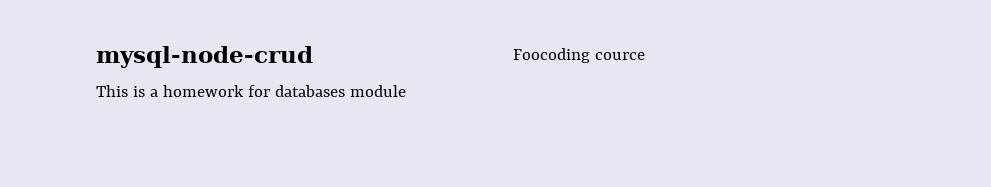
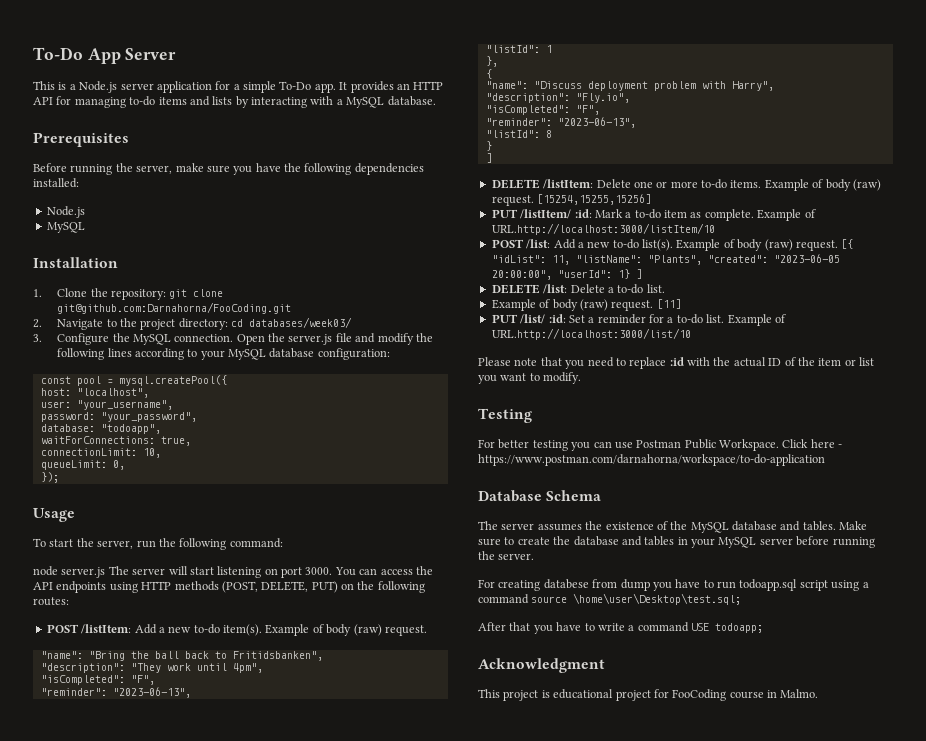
[96,46,313,68] mysql-node-crud -> [33,47,177,64] To-Do App Server
[162,85,406,97] [513,48,645,63] homework for databases module Foocoding cource -> [79,81,444,93] [33,96,436,108] [33,132,129,147] [33,163,424,175] [33,178,79,188] [46,206,85,218] [46,222,85,233] [33,257,118,268] [33,288,224,300] [57,302,292,314] [33,317,353,330] [33,333,433,345] [57,348,390,360] [40,375,227,386] [40,388,149,398] [40,400,173,410] [40,412,197,422] [40,424,161,434] [40,436,191,446] [40,448,161,458] [40,460,125,470] [40,472,59,483] [33,508,75,522] [33,538,283,550] [33,566,433,578] [33,581,425,593] [33,597,69,606] [46,624,427,636] [40,651,323,661] [40,663,263,673] [40,675,155,685] [40,687,191,698] [485,45,552,53] [485,56,498,67] [485,69,492,79] [485,81,774,91] [485,93,630,103] [485,105,600,115] [485,117,636,128] [485,130,552,138] [485,141,492,151] [485,153,492,163] [491,179,881,191] [491,194,652,206] [491,209,816,221] [491,223,715,235] [491,239,854,251] [491,254,840,265] [491,269,642,280] [491,284,665,294] [491,299,681,311] [491,314,786,326] [491,328,691,340] [478,357,874,369] [478,372,582,384] [478,408,532,423] [478,439,843,451] [478,454,825,466] [478,490,602,502] [478,521,868,533] [478,536,875,548] [478,551,535,560] [478,579,869,591] [478,593,742,605] [478,622,763,634] [478,658,605,673] [478,689,819,701] Node.js server application for a simple To-Do app. It provides an HTTP API for managing to-do items and lists by interacting with a MySQL database. // Prerequisites // Before running the server, make sure you have the following dependencies installed: // Node.js // MySQL // Installation // 1. Clone the repository: git clone git@github.com:Darnahorna/FooCoding.git // 2. Navigate to the project directory: cd databases/week03/ // 3. Configure the MySQL connection. Open the server.js file and modify the following lines according to your MySQL database configuration: // const pool = mysql.createPool({ // host: "localhost", // user: "your_username", // password: "your_password", // database: "todoapp", // waitForConnections: true, // connectionLimit: 10, // queueLimit: 0, // }); // Usage // To start the server, run the following command: // node server.js The server will start listening on port 3000. You can access the API endpoints using HTTP methods (POST, DELETE, PUT) on the following routes: // POST /listItem: Add a new to-do item(s). Example of body (raw) request. // "name": "Bring the ball back to Fritidsbanken", // "description": "They work until 4pm", // "isCompleted": "F", // "reminder": "2023-06-13", // "listId": 1 // }, // { // "name": "Discuss deployment problem with Harry", // "description": "Fly.io", // "isCompleted": "F", // "reminder": "2023-06-13", // "listId": 8 // } // ] // DELETE /listItem: Delete one or more to-do items. Example of body (raw) request. [15254,15255,15256] // PUT /listItem/ :id: Mark a to-do item as complete. Example of URL.http://localhost:3000/listItem/10 // POST /list: Add a new to-do list(s). Example of body (raw) request. [{ "idList": 11, "listName": "Plants", "created": "2023-06-05 20:00:00", "userId": 1} ] // DELETE /list: Delete a to-do list. // Example of body (raw) request. [11] // PUT /list/ :id: Set a reminder for a to-do list. Example of URL.http://localhost:3000/list/10 // Please note that you need to replace :id with the actual ID of the item or list you want to modify. // Testing // For better testing you can use Postman Public Workspace. Click here - https://www.postman.com/darnahorna/workspace/to-do-application // Database Schema // The server assumes the existence of the MySQL database and tables. Make sure to create the database and tables in your MySQL server before running the server. // For creating databese from dump you have to run todoapp.sql script using a command source \home\user\Desktop\test.sql; // After that you have to write a command USE todoapp; // Acknowledgment // This project is educational project for FooCoding course in Malmo.

